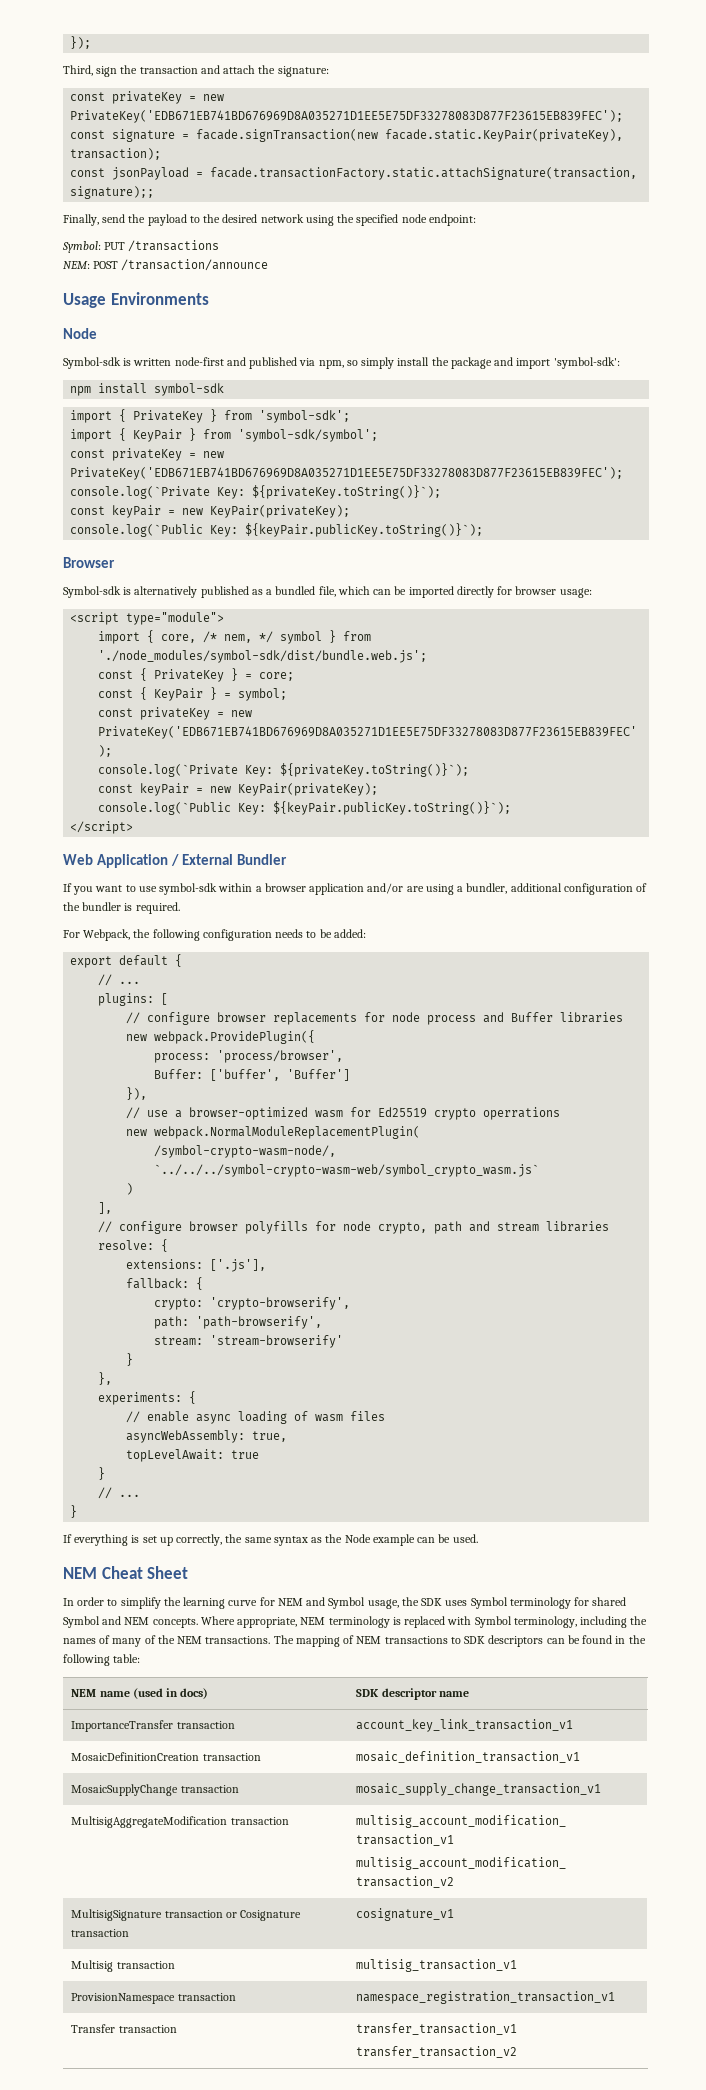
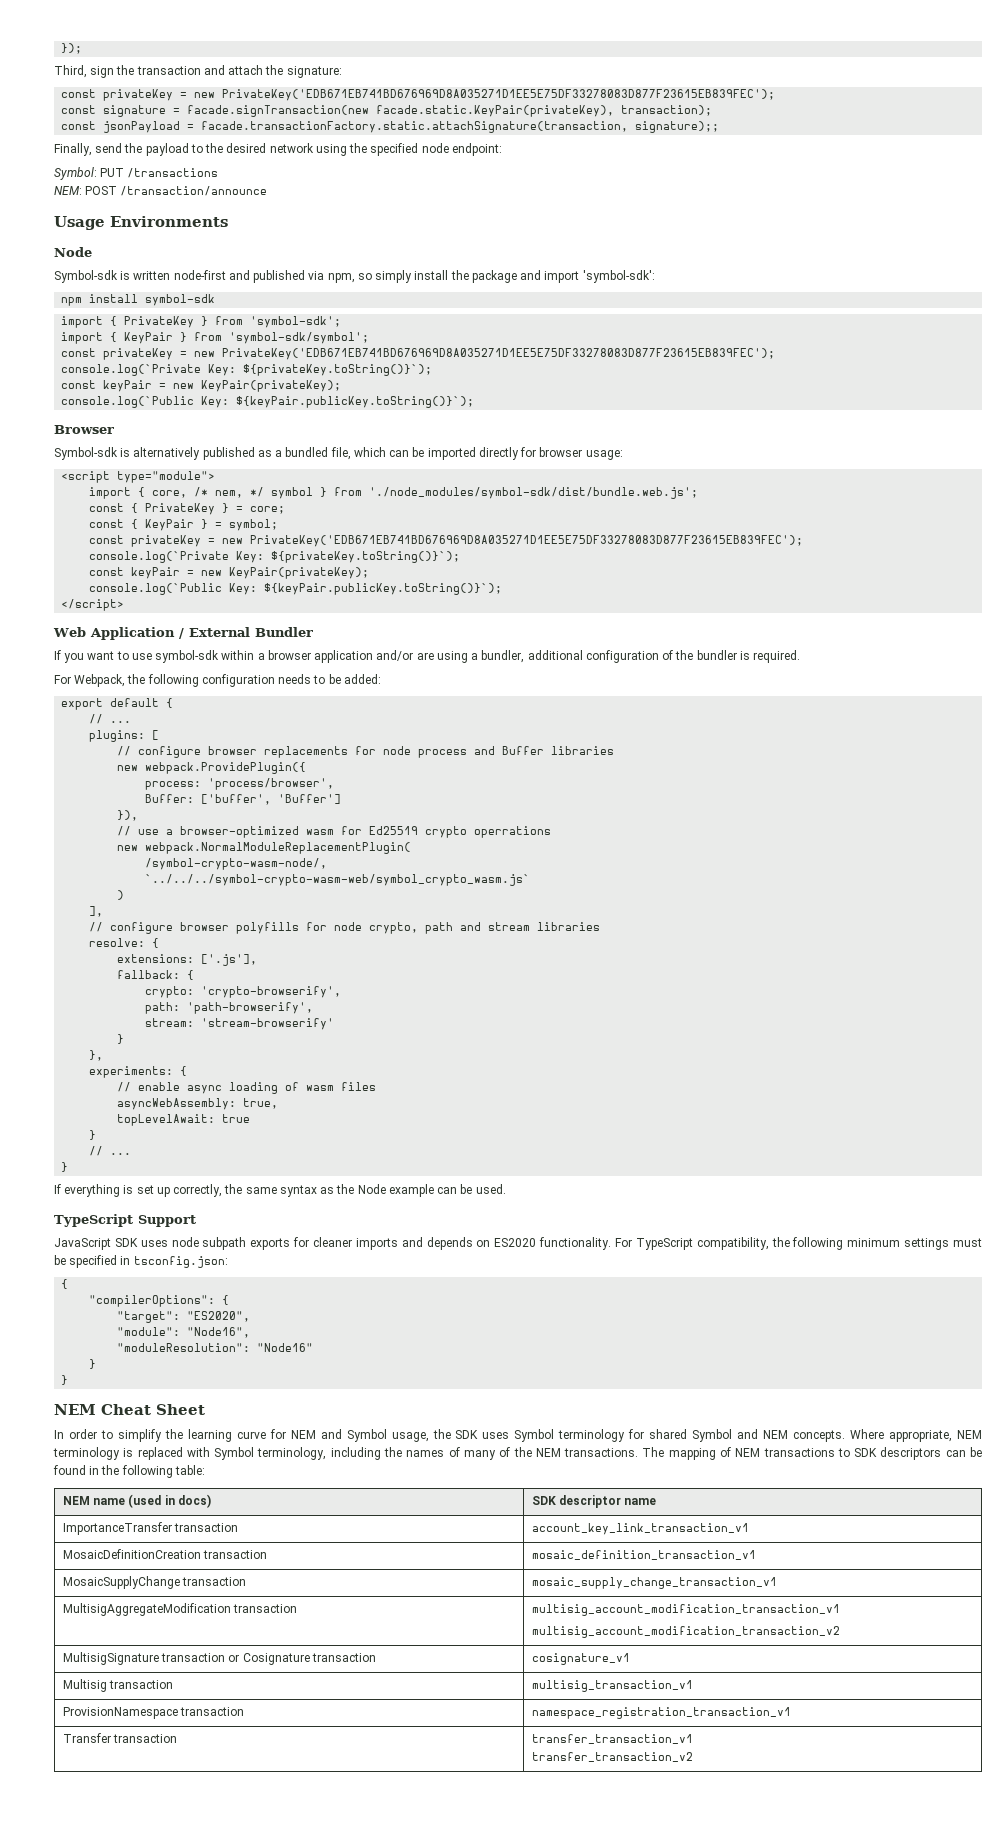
(478, 1538) none -> [54,1214,196,1227] [54,1237,983,1250] [54,1255,228,1268] [61,1279,69,1289] [89,1295,230,1307] [117,1311,251,1323] [117,1327,251,1338] [117,1343,314,1352] [89,1359,97,1369] [61,1375,69,1385] // TypeScript Support // JavaScript SDK uses node subpath exports for cleaner imports and depends on ES2020 functionality. For TypeScript compatibility, the following minimum settings must be specified in tsconfig.json: // { // "compilerOptions": { // "target": "ES2020", // "module": "Node16", // "moduleResolution": "Node16" // } // }

